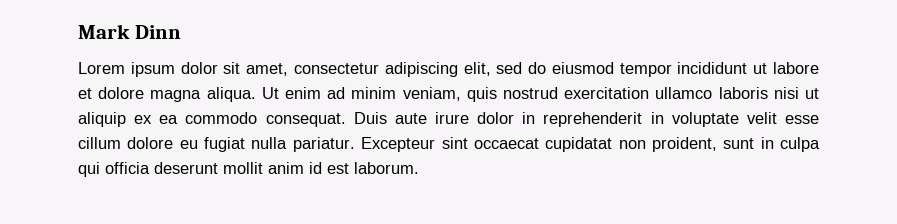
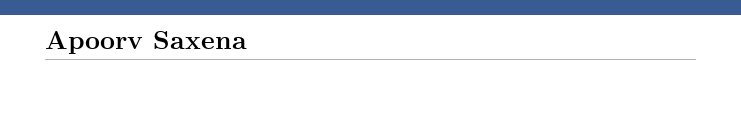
[78,24,181,39] [78,62,820,77] [78,87,819,102] [78,112,819,127] [78,137,821,152] [78,162,419,177] Mark Dinn // Lorem ipsum dolor sit amet, consectetur adipiscing elit, sed do eiusmod tempor incididunt ut labore et dolore magna aliqua. Ut enim ad minim veniam, quis nostrud exercitation ullamco laboris nisi ut aliquip ex ea commodo consequat. Duis aute irure dolor in reprehenderit in voluptate velit esse cillum dolore eu fugiat nulla pariatur. Excepteur sint occaecat cupidatat non proident, sunt in culpa qui officia deserunt mollit anim id est laborum. -> [45,31,247,54] Apoorv Saxena

